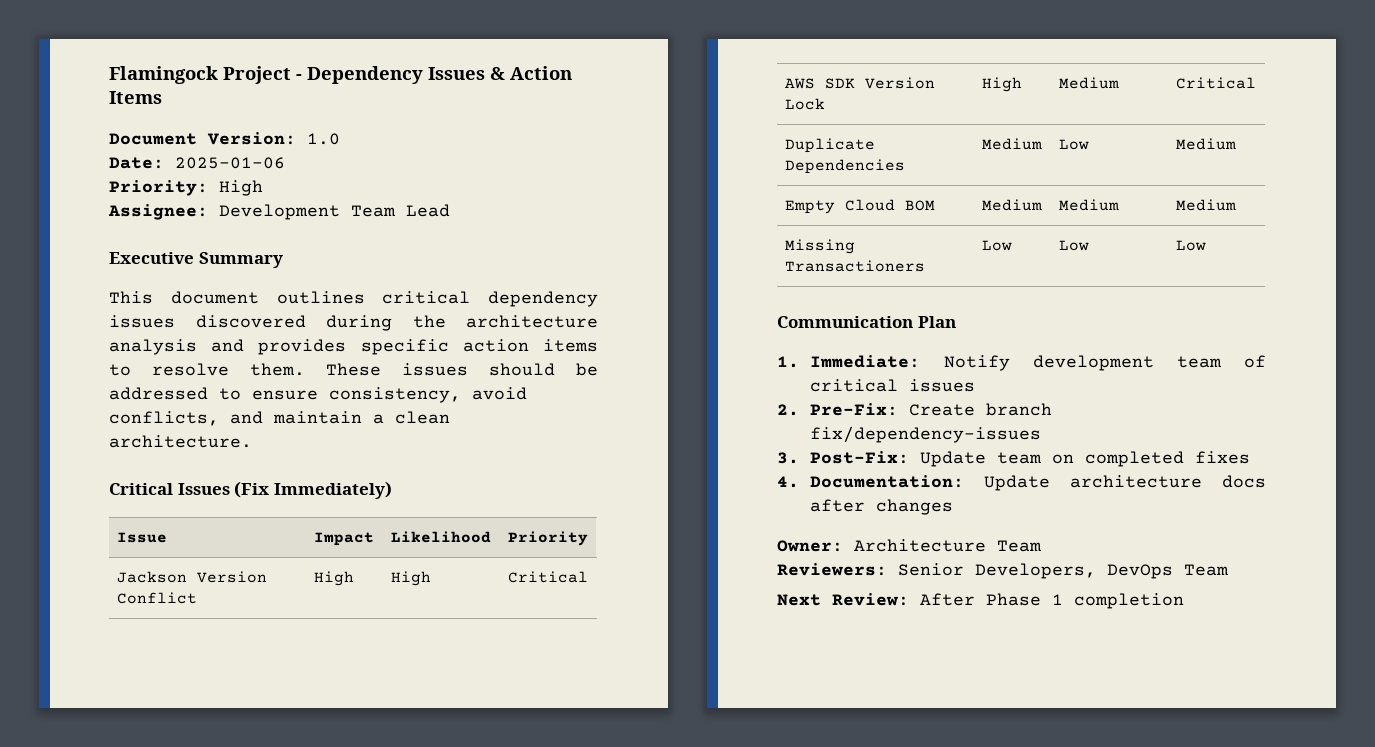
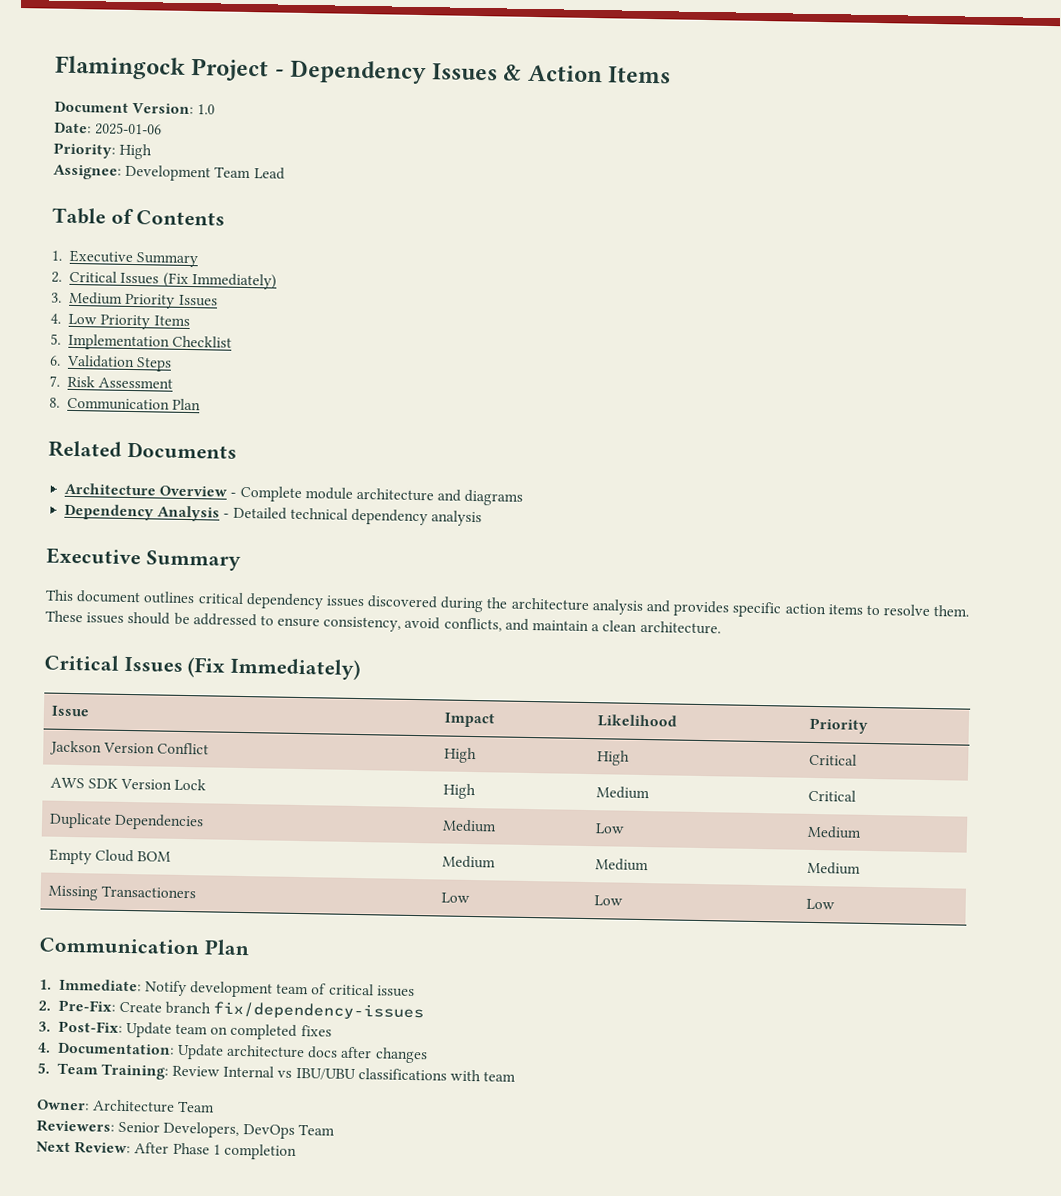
(450, 210) none -> [52,207,226,226] [51,249,199,268] [51,270,277,290] [51,291,218,309] [50,313,190,330] [50,333,233,351] [49,354,173,372] [49,375,174,389] [49,397,202,411] [48,440,237,459] [64,482,524,506] [64,503,483,527] // Table of Contents // 1. Executive Summary // 2. Critical Issues (Fix Immediately) // 3. Medium Priority Issues // 4. Low Priority Items // 5. Implementation Checklist // 6. Validation Steps // 7. Risk Assessment // 8. Communication Plan // Related Documents // Architecture Overview - Complete module architecture and diagrams // Dependency Analysis - Detailed technical dependency analysis
(954, 507) none -> [37,1062,517,1082] // 5. Team Training: Review Internal vs IBU/UBU classifications with team

